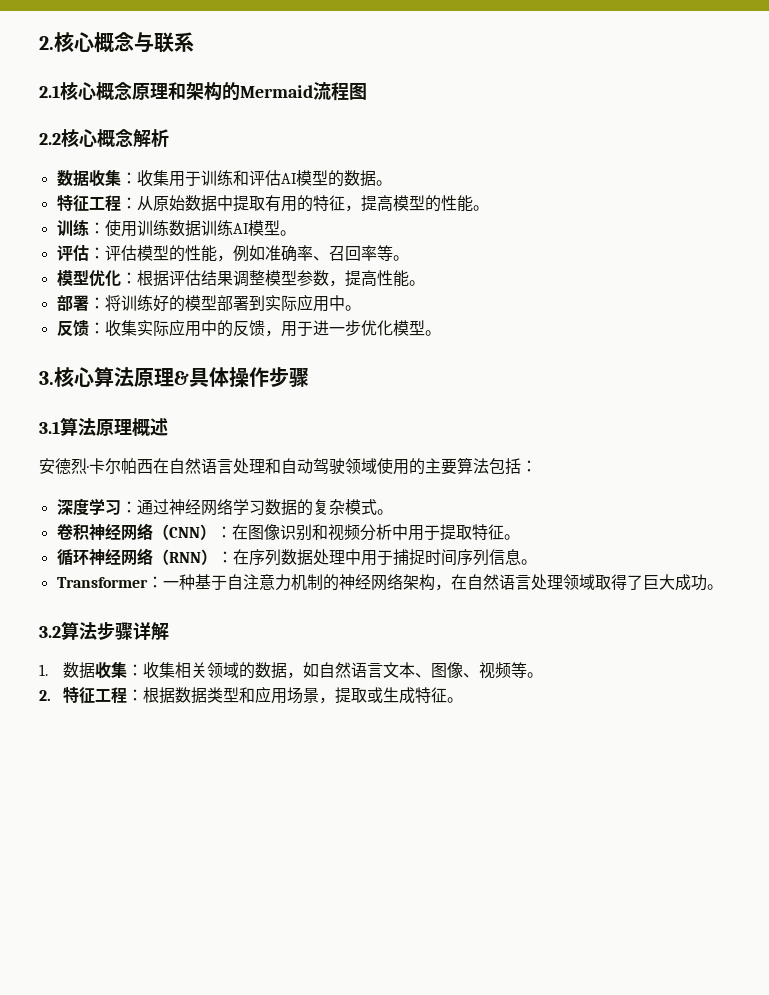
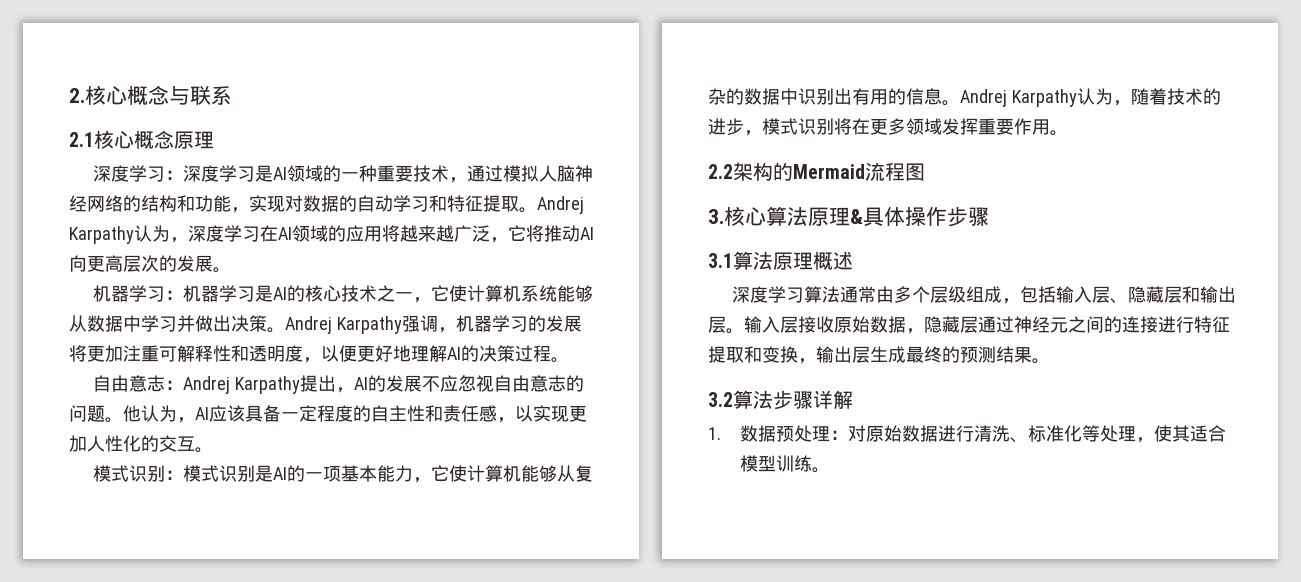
[168,82,367,101] [39,129,169,147] [56,170,392,187] [56,194,489,212] [56,219,296,237] [56,244,409,262] [56,270,425,287] [56,294,361,312] [56,319,441,337] 和架构的Mermaid流程图 // 2.2核心概念解析 // 数据收集：收集用于训练和评估AI模型的数据。 // 特征工程：从原始数据中提取有用的特征，提高模型的性能。 // 训练：使用训练数据训练AI模型。 // 评估：评估模型的性能，例如准确率、召回率等。 // 模型优化：根据评估结果调整模型参数，提高性能。 // 部署：将训练好的模型部署到实际应用中。 // 反馈：收集实际应用中的反馈，用于进一步优化模型。 -> [92,165,593,183] [69,195,584,214] [69,225,594,244] [69,255,231,273] [92,285,593,303] [69,315,582,334] [69,345,569,363] [92,375,584,394] [69,405,587,423] [69,435,213,453] [92,465,593,483] [708,88,1221,107] [708,118,1068,136] [708,162,925,181] // 深度学习：深度学习是AI领域的一种重要技术，通过模拟人脑神经网络的结构和功能，实现对数据的自动学习和特征提取。Andrej Karpathy认为，深度学习在AI领域的应用将越来越广泛，它将推动AI向更高层次的发展。 // 机器学习：机器学习是AI的核心技术之一，它使计算机系统能够从数据中学习并做出决策。Andrej Karpathy强调，机器学习的发展将更加注重可解释性和透明度，以便更好地理解AI的决策过程。 // 自由意志：Andrej Karpathy提出，AI的发展不应忽视自由意志的问题。他认为，AI应该具备一定程度的自主性和责任感，以实现更加人性化的交互。 // 模式识别：模式识别是AI的一项基本能力，它使计算机能够从复杂的数据中识别出有用的信息。Andrej Karpathy认为，随着技术的进步，模式识别将在更多领域发挥重要作用。 // 2.2架构的Mermaid流程图
[39,457,537,475] [56,498,393,516] [56,523,520,541] [56,548,537,566] [56,573,707,591] 安德烈·卡尔帕西在自然语言处理和自动驾驶领域使用的主要算法包括： // 深度学习：通过神经网络学习数据的复杂模式。 // 卷积神经网络（CNN）：在图像识别和视频分析中用于提取特征。 // 循环神经网络（RNN）：在序列数据处理中用于捕捉时间序列信息。 // Transformer：一种基于自注意力机制的神经网络架构，在自然语言处理领域取得了巨大成功 -> [731,286,1236,304] [708,316,1230,334] [708,346,1032,364] 深度学习算法通常由多个层级组成，包括输入层、隐藏层和输出层。输入层接收原始数据，隐藏层通过神经元之间的连接进行特征提取和变换，输出层生成最终的预测结果
[94,662,543,679] [39,686,447,704] 收集：收集相关领域的数据，如自然语言文本、图像、视频等。 // 2.特征工程：根据数据类型和应用场景，提取或生成特征 -> [776,425,1227,443] [740,455,813,472] 预处理：对原始数据进行清洗、标准化等处理，使其适合模型训练

